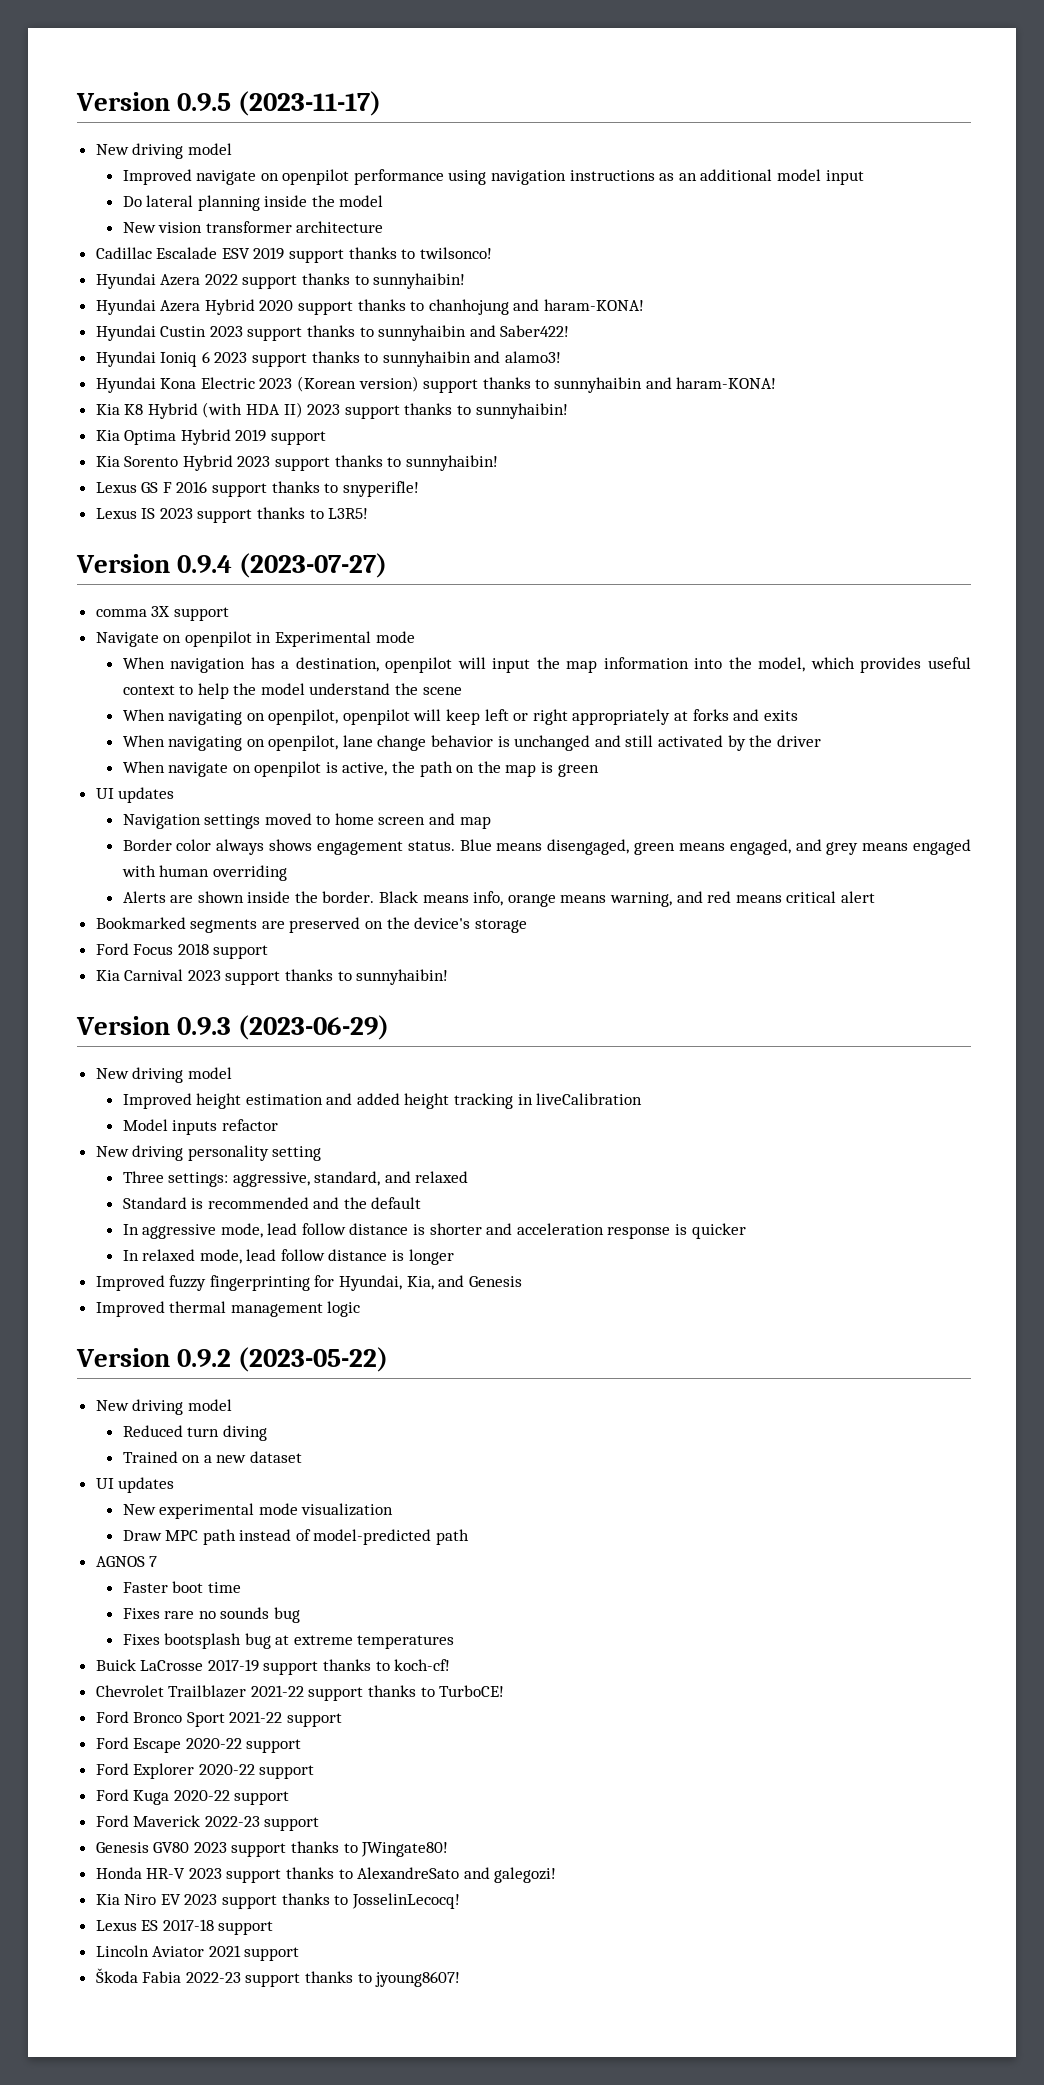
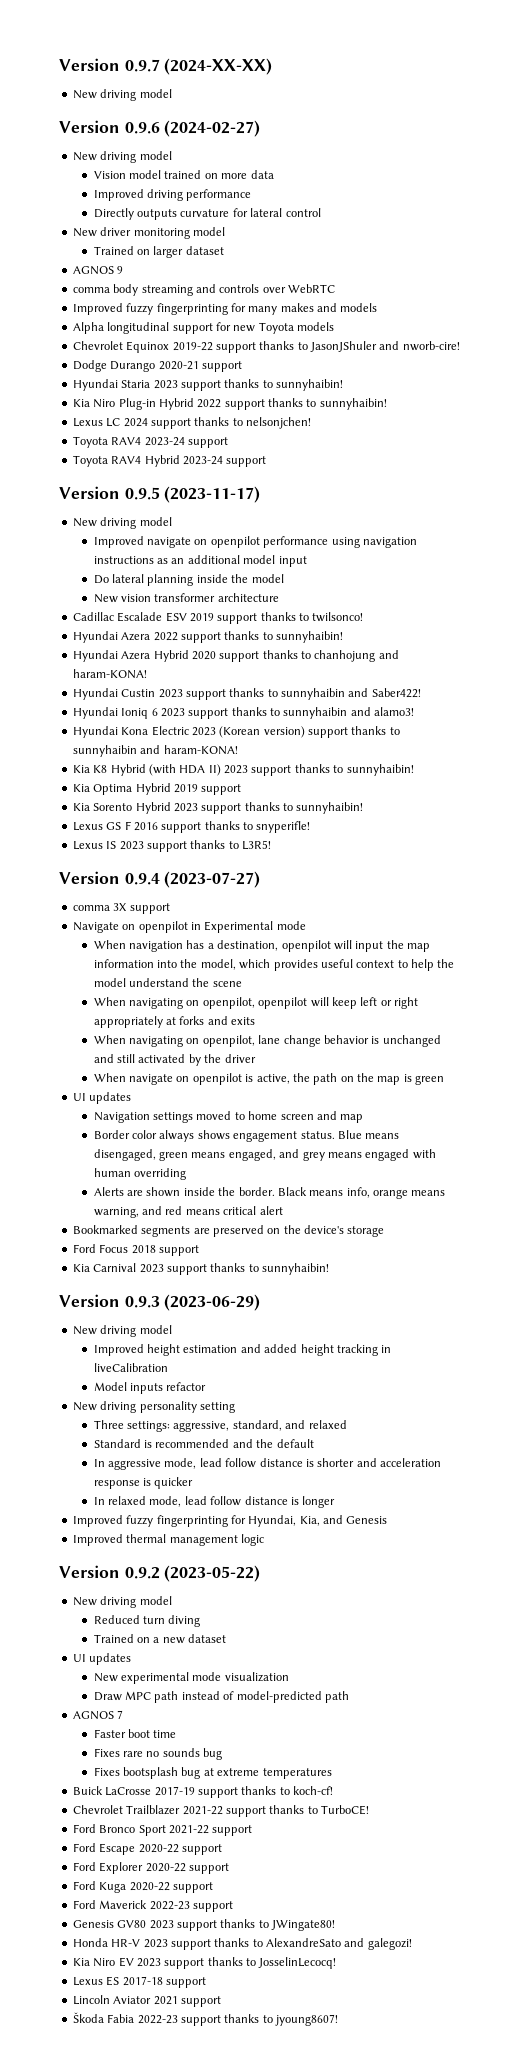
[76,92,170,111] Version -> [59,58,273,75] [72,89,172,101] [59,120,261,137] [72,151,172,163] [93,170,274,179] [93,189,252,201] [93,208,321,220] [72,227,225,239] [93,246,224,258] [72,266,124,275] [72,284,335,296] [72,303,378,315] [72,322,334,334] [72,341,460,353] [72,360,242,372] [72,379,343,391] [72,398,387,410] [72,417,311,429] [72,436,228,448] [72,455,267,467] [59,486,120,499] Version 0.9.7 (2024-XX-XX) // New driving model // Version 0.9.6 (2024-02-27) // New driving model // Vision model trained on more data // Improved driving performance // Directly outputs curvature for lateral control // New driver monitoring model // Trained on larger dataset // AGNOS 9 // comma body streaming and controls over WebRTC // Improved fuzzy fingerprinting for many makes and models // Alpha longitudinal support for new Toyota models // Chevrolet Equinox 2019-22 support thanks to JasonJShuler and nworb-cire! // Dodge Durango 2020-21 support // Hyundai Staria 2023 support thanks to sunnyhaibin! // Kia Niro Plug-in Hybrid 2022 support thanks to sunnyhaibin! // Lexus LC 2024 support thanks to nelsonjchen! // Toyota RAV4 2023-24 support // Toyota RAV4 Hybrid 2023-24 support // Version

